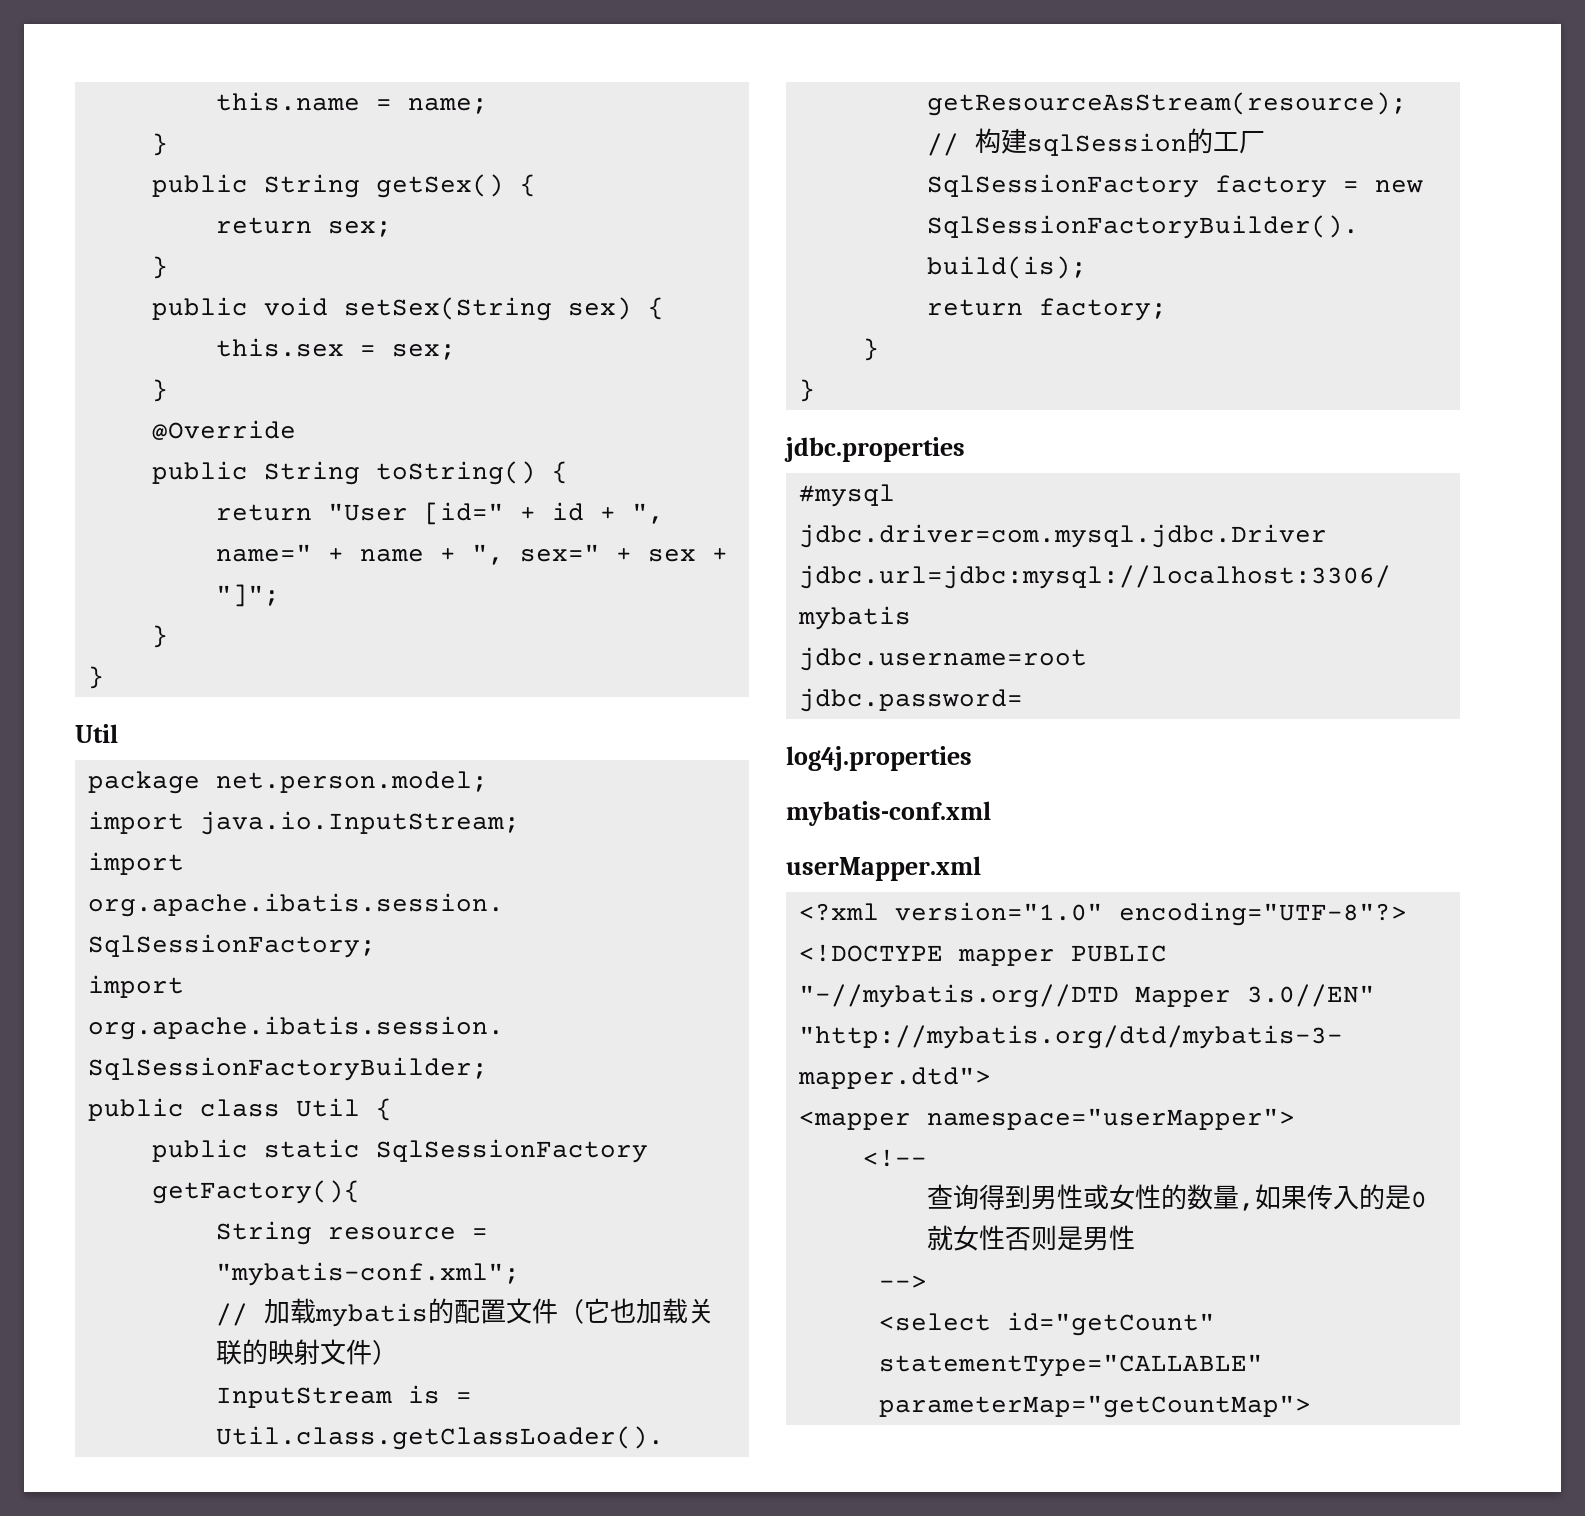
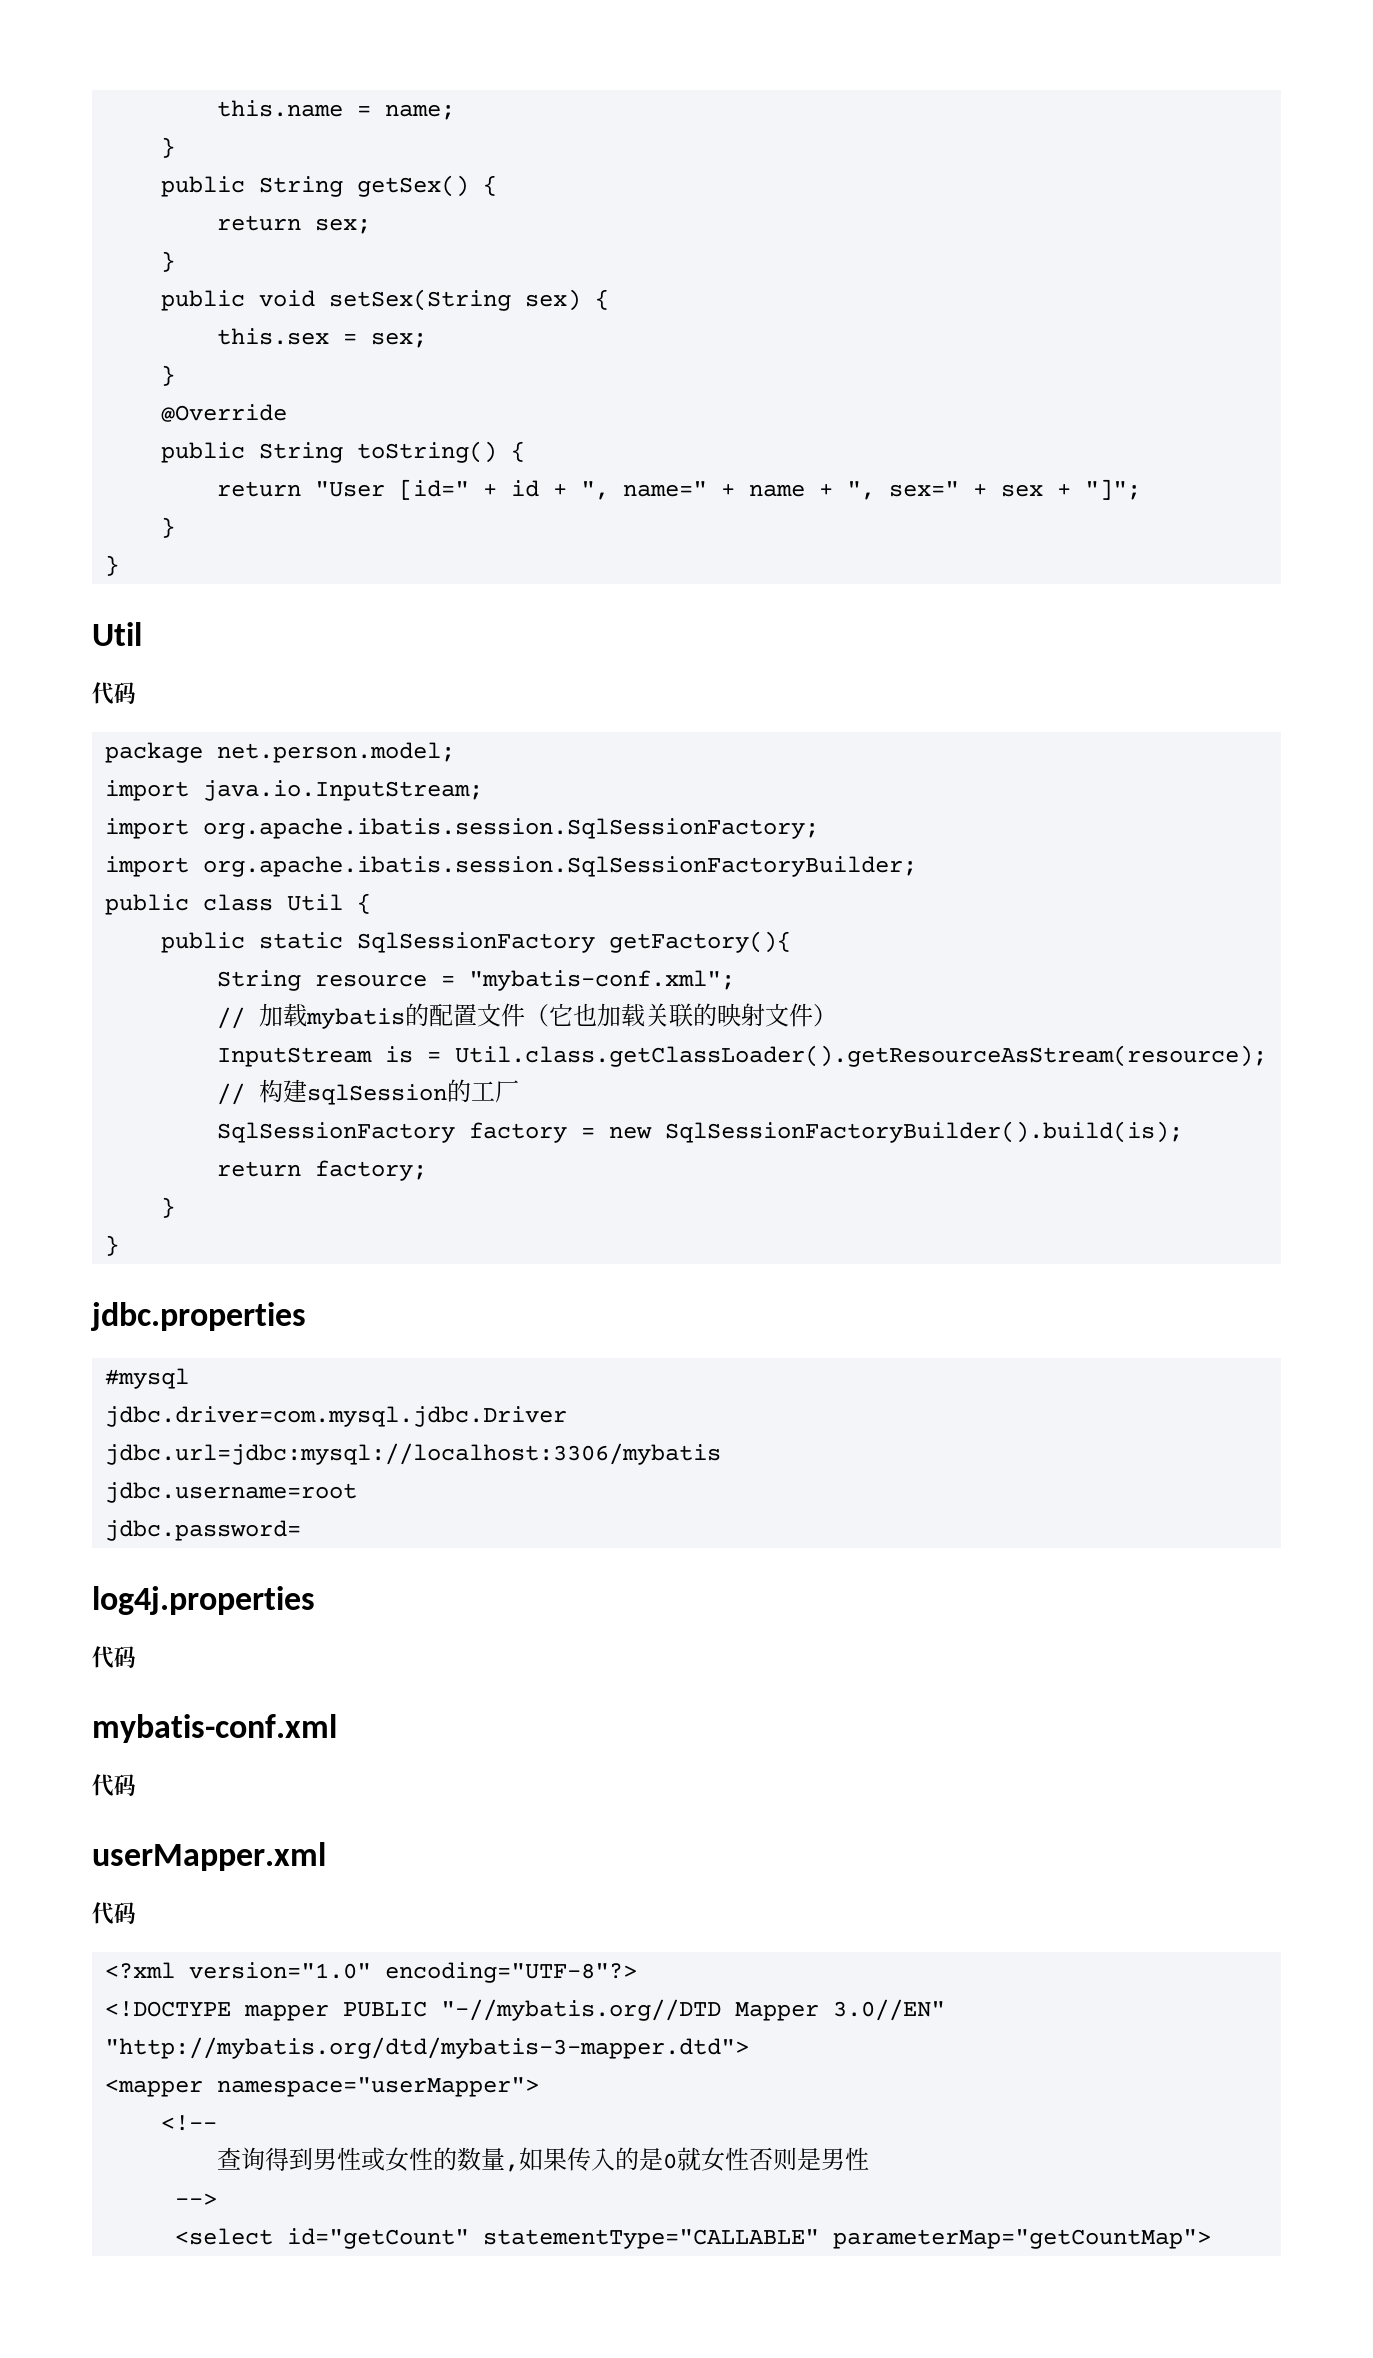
(118, 733) none -> [92,682,136,705] // 代码
(972, 758) none -> [92,1646,136,1669] // 代码
(991, 813) none -> [92,1774,136,1797] // 代码
(981, 868) none -> [92,1902,136,1925] // 代码

